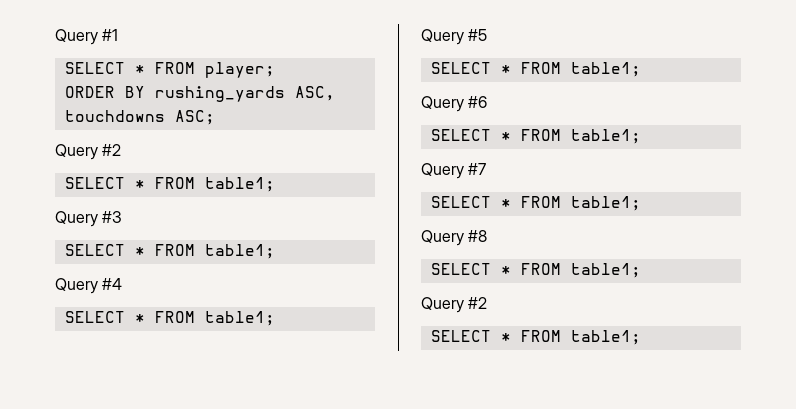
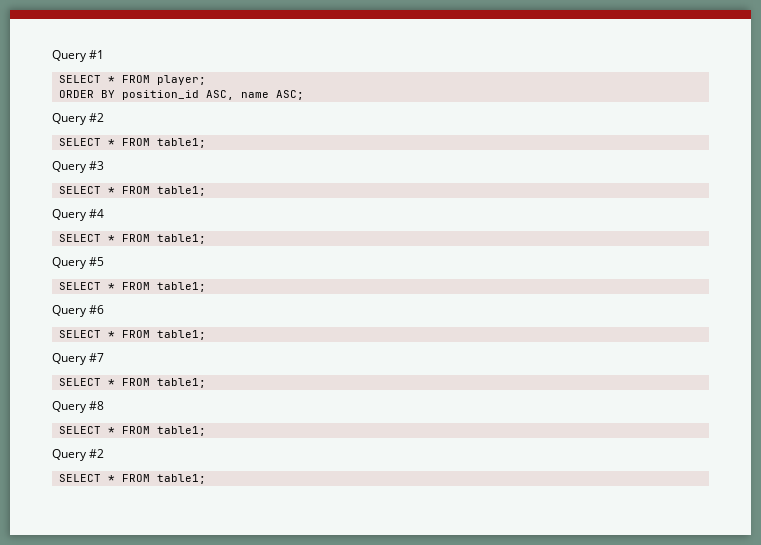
[154,86,335,102] [64,110,165,122] rushing_yards ASC, touchdowns -> [121,90,269,100] position_id ASC, name

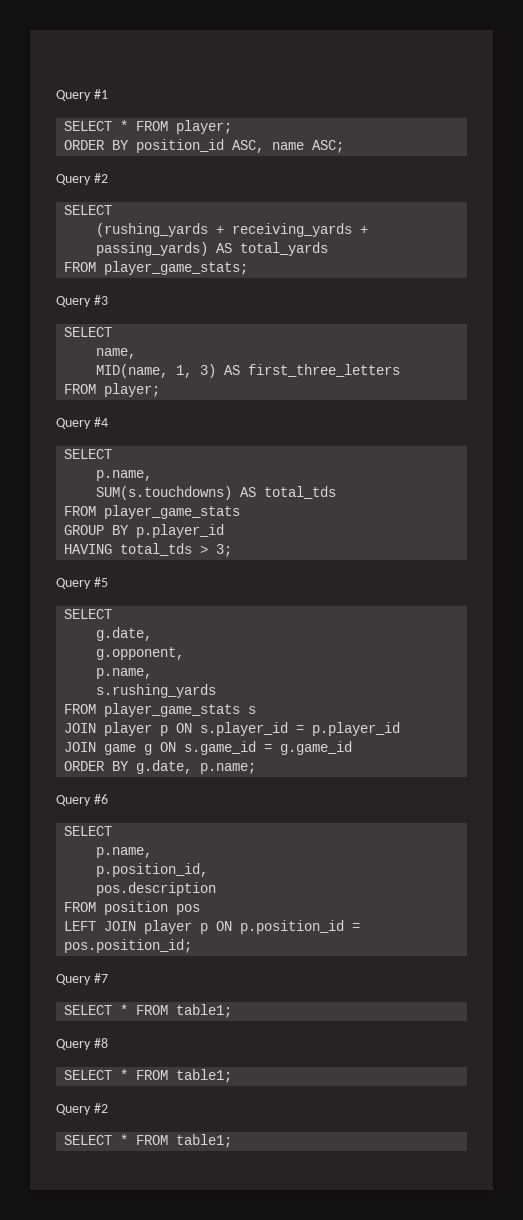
[107,138,206,148] [52,161,105,173] [58,186,206,196] [52,209,105,221] [58,234,206,244] [52,257,105,269] [58,282,206,292] [52,305,105,317] [58,330,206,340] * FROM table1; // Query #3 // SELECT * FROM table1; // Query #4 // SELECT * FROM table1; // Query #5 // SELECT * FROM table1; // Query #6 // SELECT * FROM table1; -> [96,223,369,237] [96,242,329,256] [64,261,249,275] [56,295,108,307] [64,327,113,337] [96,348,137,359] [96,364,401,378] [64,383,161,397] [56,417,108,429] [64,449,113,459] [96,470,153,481] [96,486,337,500] [64,505,241,519] [64,524,225,538] [64,543,233,557] [56,577,108,589] [64,609,113,619] [96,627,153,641] [96,647,185,660] [96,668,153,679] [96,684,217,698] [64,703,257,717] [64,722,401,736] [64,741,353,755] [64,760,257,774] [56,794,108,806] [64,826,113,836] [96,847,153,858] [96,863,209,877] [96,882,217,896] [64,901,201,915] [64,920,361,934] [64,939,193,953] // (rushing_yards + receiving_yards + passing_yards) AS total_yards // FROM player_game_stats; // Query #3 // SELECT // name, // MID(name, 1, 3) AS first_three_letters // FROM player; // Query #4 // SELECT // p.name, // SUM(s.touchdowns) AS total_tds // FROM player_game_stats // GROUP BY p.player_id // HAVING total_tds > 3; // Query #5 // SELECT // g.date, // g.opponent, // p.name, // s.rushing_yards // FROM player_game_stats s // JOIN player p ON s.player_id = p.player_id // JOIN game g ON s.game_id = g.game_id // ORDER BY g.date, p.name; // Query #6 // SELECT // p.name, // p.position_id, // pos.description // FROM position pos // LEFT JOIN player p ON p.position_id = pos.position_id;

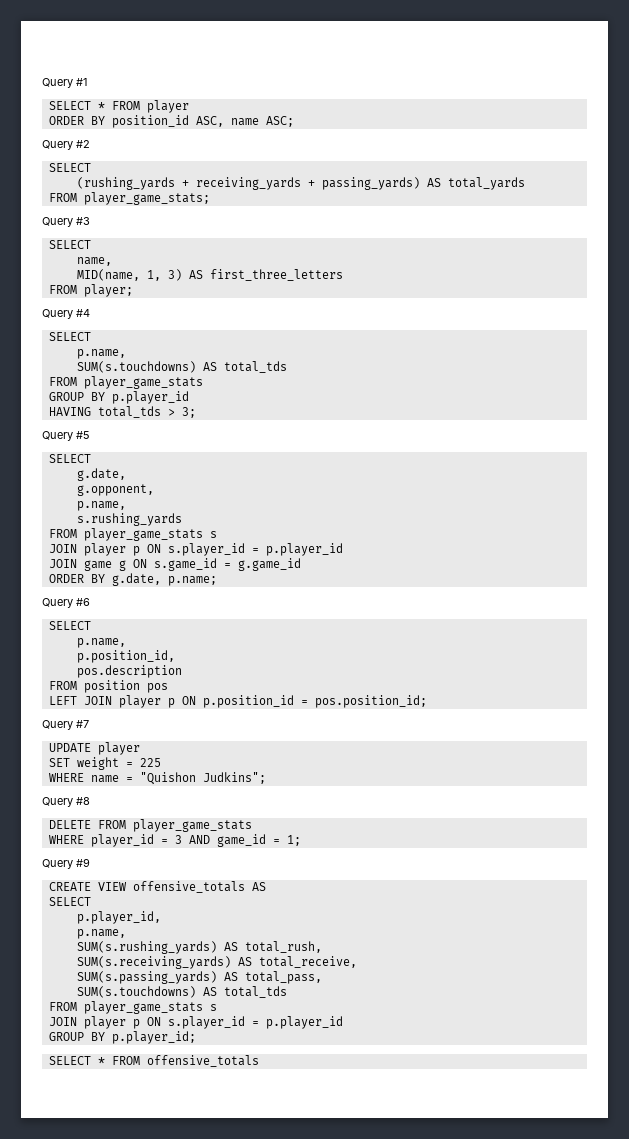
[176,120,233,134] player; -> [146,100,189,113] player
[64,1004,233,1018] [56,1038,108,1050] [64,1069,233,1083] [56,1103,108,1115] [64,1134,233,1148] SELECT * FROM table1; // Query #8 // SELECT * FROM table1; // Query #2 // SELECT * FROM table1; -> [48,742,140,755] [48,757,161,770] [48,772,266,785] [42,797,90,807] [48,819,252,832] [48,834,301,847] [42,858,90,869] [48,881,266,893] [48,897,91,906] [76,911,161,924] [76,929,126,939] [76,941,322,954] [76,956,357,969] [76,971,322,984] [76,986,287,998] [48,1001,217,1014] [48,1016,343,1029] [48,1031,196,1044] [48,1055,259,1067] UPDATE player // SET weight = 225 // WHERE name = "Quishon Judkins"; // Query #8 // DELETE FROM player_game_stats // WHERE player_id = 3 AND game_id = 1; // Query #9 // CREATE VIEW offensive_totals AS // SELECT // p.player_id, // p.name, // SUM(s.rushing_yards) AS total_rush, // SUM(s.receiving_yards) AS total_receive, // SUM(s.passing_yards) AS total_pass, // SUM(s.touchdowns) AS total_tds // FROM player_game_stats s // JOIN player p ON s.player_id = p.player_id // GROUP BY p.player_id; // SELECT * FROM offensive_totals

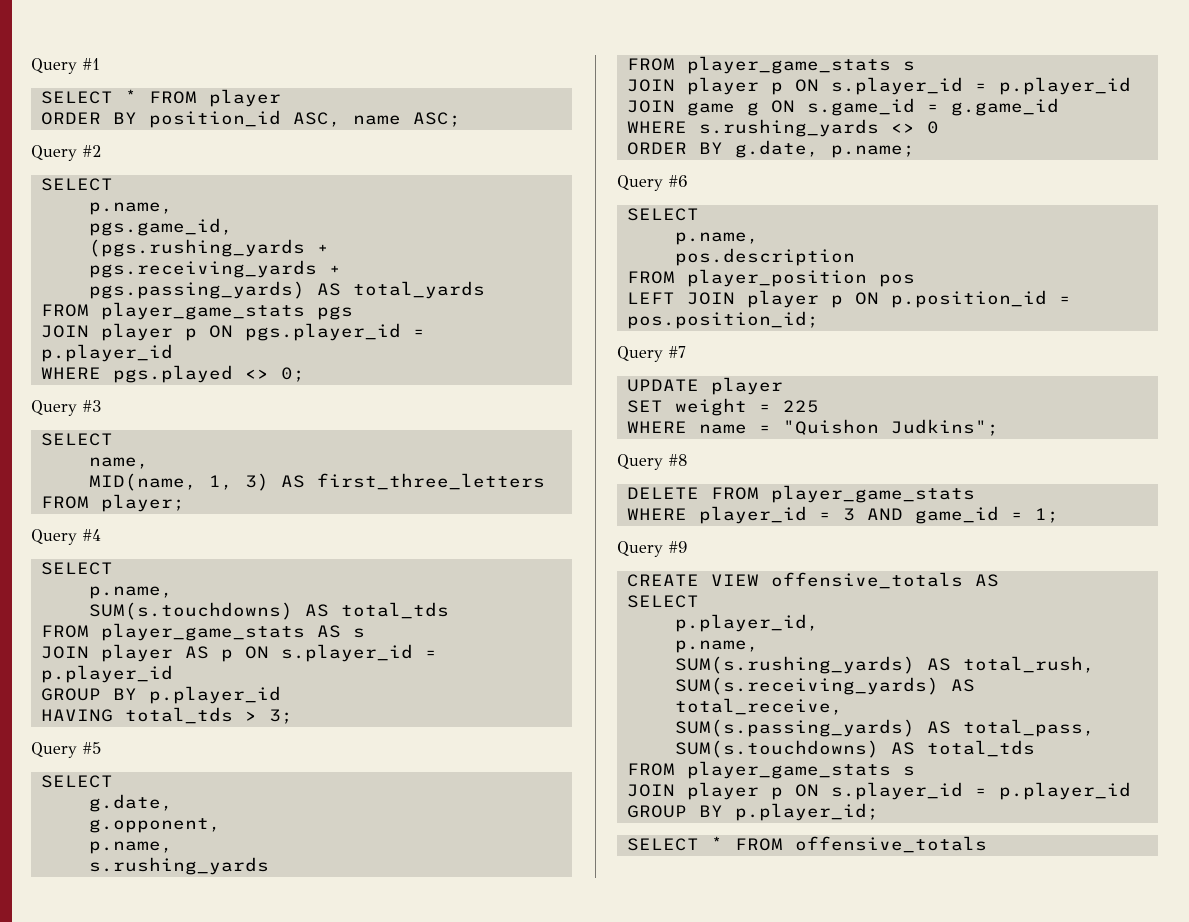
[76,177,525,190] [48,192,210,205] (rushing_yards + receiving_yards + passing_yards) AS total_yards // FROM player_game_stats; -> [88,202,173,215] [88,218,233,236] [88,239,329,257] [88,260,341,278] [88,281,485,299] [40,302,353,320] [40,323,425,341] [40,344,173,362] [40,365,305,383] p.name, // pgs.game_id, // (pgs.rushing_yards + pgs.receiving_yards + pgs.passing_yards) AS total_yards // FROM player_game_stats pgs // JOIN player p ON pgs.player_id = p.player_id // WHERE pgs.played <> 0;
(203, 382) none -> [316,625,365,638] [40,644,437,662] [40,665,173,683] AS s // JOIN player AS p ON s.player_id = p.player_id
(301, 564) none -> [626,119,939,137] // WHERE s.rushing_yards <> 0
[76,650,175,663] // p.position_id, -> (759, 238) none
[83,680,140,693] position -> [686,269,867,287] player_position

